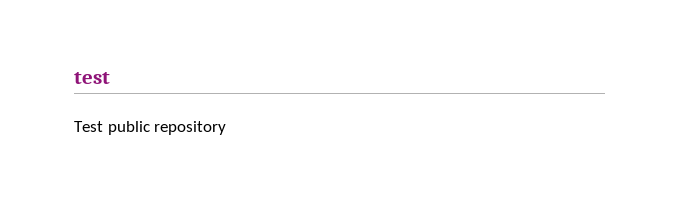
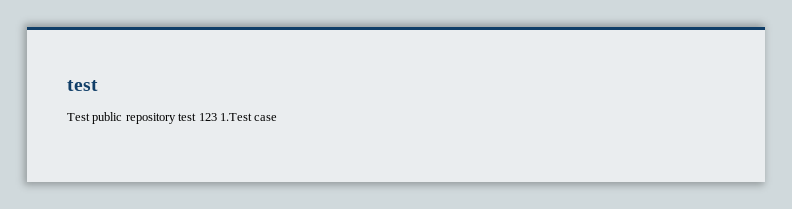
(227, 128) none -> [178,113,278,121] test 123 1.Test case

